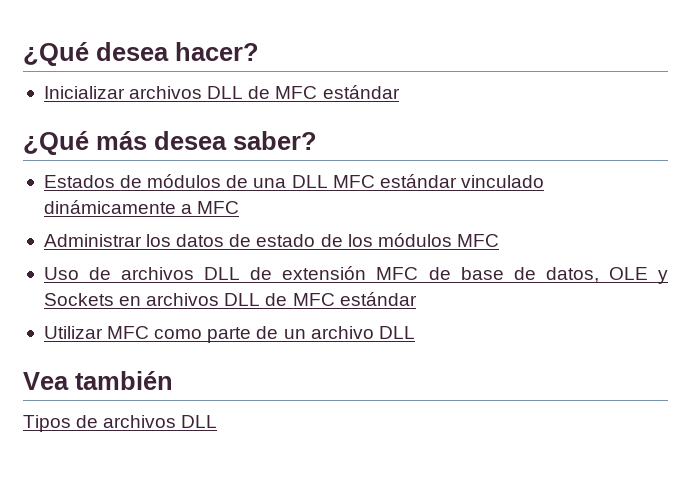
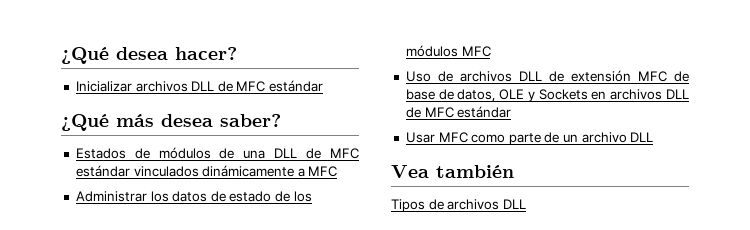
[332,174,544,188] MFC estándar vinculado -> [306,148,359,159] [75,165,199,177] de MFC estándar vinculados
[43,326,103,339] Utilizar -> [405,132,435,143] Usar

